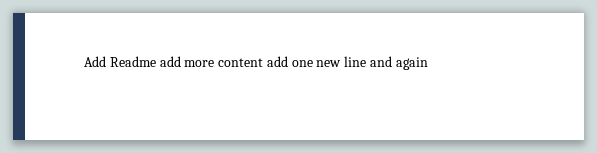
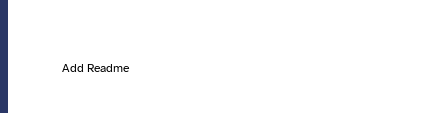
[159,56,428,70] add more content add one new line and again -> (131, 68) none

